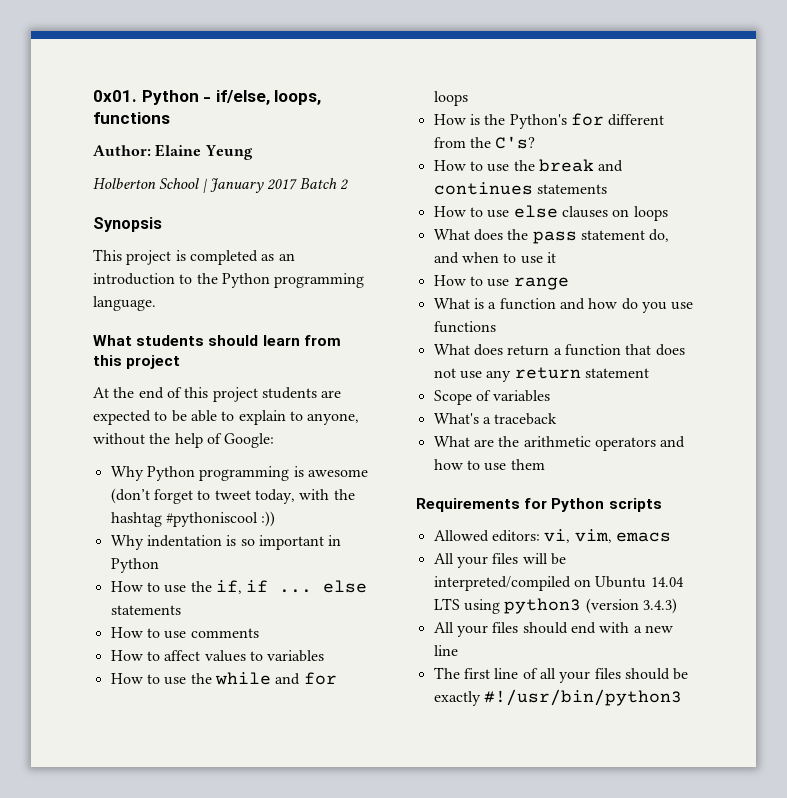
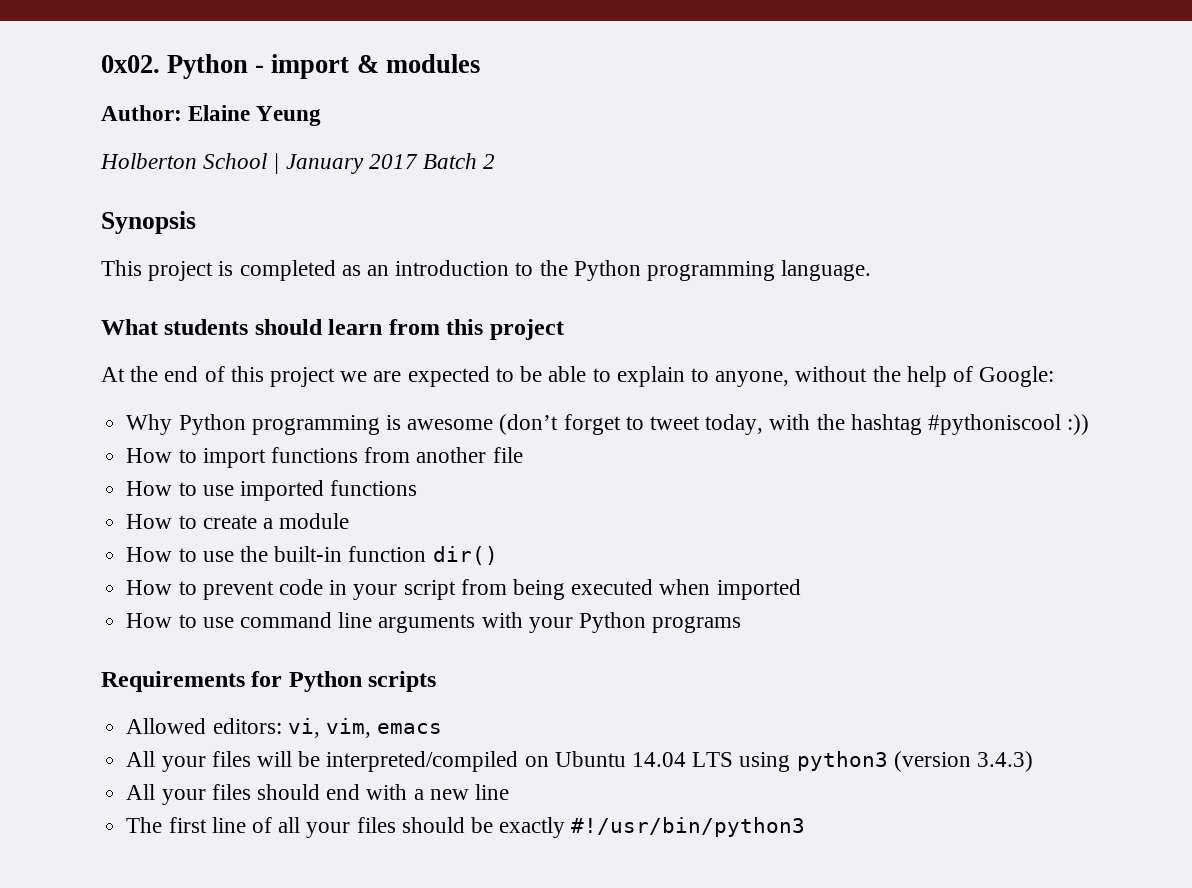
[93,90,137,102] 0x01. -> [101,55,160,73] 0x02.
[215,90,322,105] [93,112,170,124] if/else, loops, functions -> [271,54,480,79] import & modules
[261,387,317,399] students -> [340,371,368,382] we
[110,535,342,550] [110,558,159,573] [110,580,368,594] [110,605,181,615] [110,627,259,639] [110,650,325,662] [110,672,337,685] [433,91,468,106] [433,113,665,129] [433,136,536,149] [433,159,624,172] [433,182,607,195] [433,205,668,221] [433,229,670,244] [433,252,556,264] [433,275,569,290] [433,298,694,313] [433,321,496,333] [433,344,685,356] [433,367,649,382] [433,390,551,405] [433,413,558,425] [433,436,686,451] [433,459,545,471] Why indentation is so important in Python // How to use the if, if ... else statements // How to use comments // How to affect values to variables // How to use the while and for loops // How is the Python's for different from the C's? // How to use the break and continues statements // How to use else clauses on loops // What does the pass statement do, and when to use it // How to use range // What is a function and how do you use functions // What does return a function that does not use any return statement // Scope of variables // What's a traceback // What are the arithmetic operators and how to use them -> [126,447,523,468] [126,480,418,501] [126,513,350,529] [126,546,498,565] [126,579,801,600] [126,612,742,633] How to import functions from another file // How to use imported functions // How to create a module // How to use the built-in function dir() // How to prevent code in your script from being executed when imported // How to use command line arguments with your Python programs

